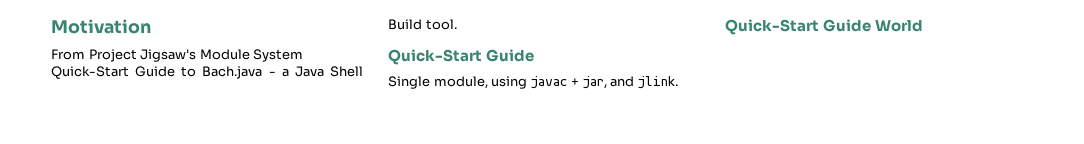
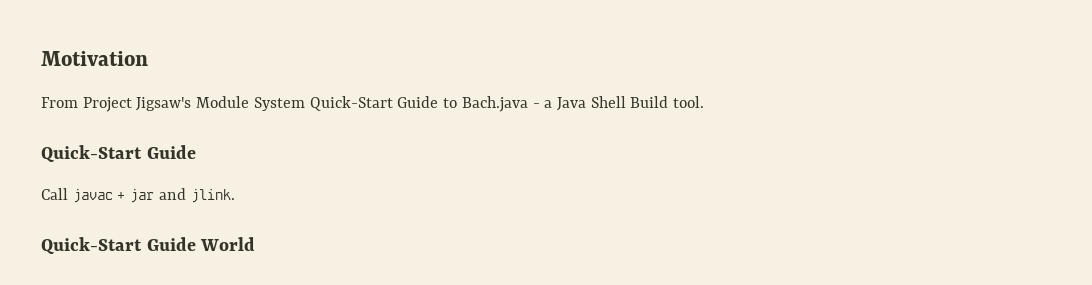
[388,76,528,89] Single module, using -> [41,188,68,200] Call
[582,76,607,89] jar, -> [130,189,155,203] jar

